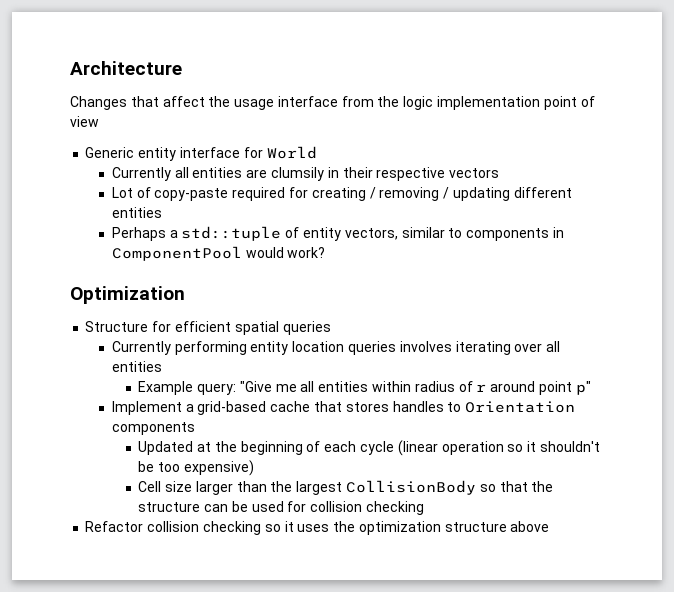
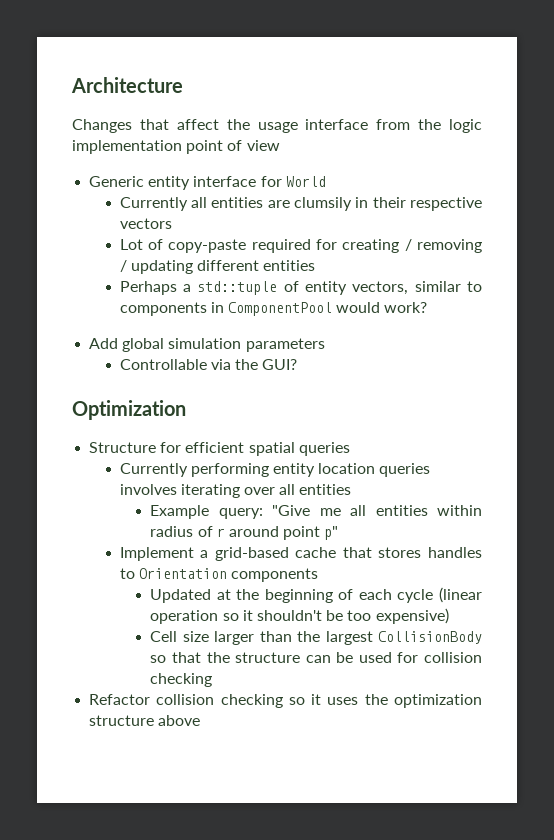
(326, 252) none -> [89,338,325,352] [119,359,298,370] // Add global simulation parameters // Controllable via the GUI?

